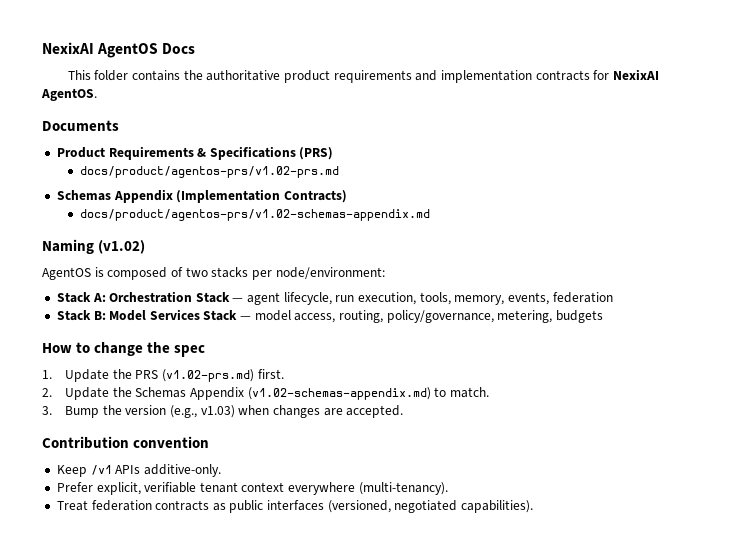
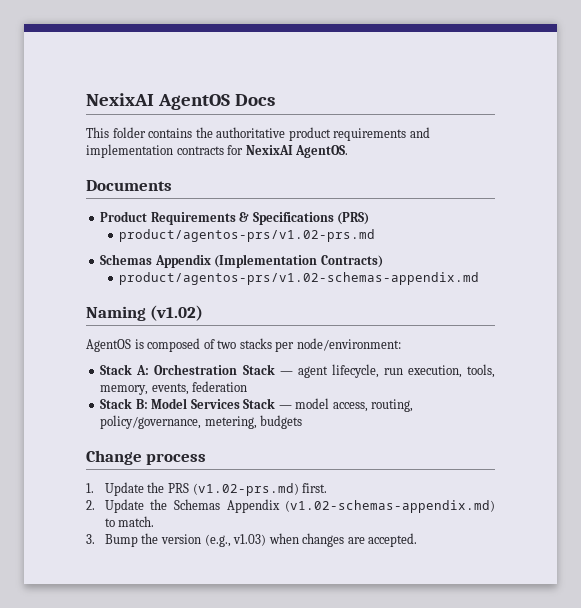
[79,166,339,178] docs/product/agentos-prs/v1.02-prs.md -> [119,229,376,242] product/agentos-prs/v1.02-prs.md
[79,209,430,221] docs/product/agentos-prs/v1.02-schemas-appendix.md -> [119,272,480,285] product/agentos-prs/v1.02-schemas-appendix.md
[42,342,206,357] How to change the spec -> [86,450,207,465] Change process
[42,436,210,449] [56,464,221,477] [56,482,448,495] [56,500,534,513] // Contribution convention // Keep /v1 APIs additive-only. // Prefer explicit, verifiable tenant context everywhere (multi-tenancy). // Treat federation contracts as public interfaces (versioned, negotiated capabilities). -> (418, 540) none

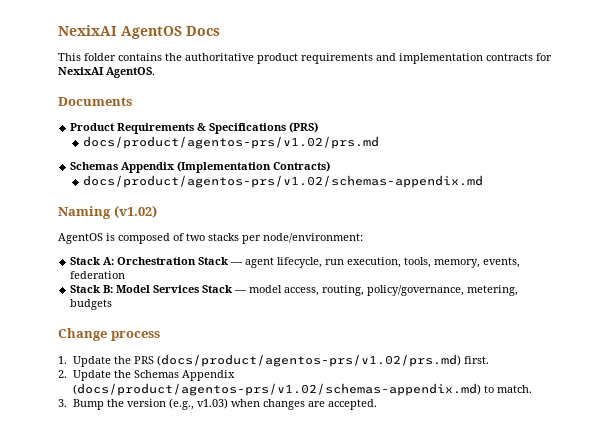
[119,229,376,242] product/agentos-prs/v1.02-prs.md -> [82,136,379,149] docs/product/agentos-prs/v1.02/prs.md
[119,272,480,285] product/agentos-prs/v1.02-schemas-appendix.md -> [82,175,483,188] docs/product/agentos-prs/v1.02/schemas-appendix.md
[192,483,299,496] (v1.02-prs.md) -> [156,354,461,367] (docs/product/agentos-prs/v1.02/prs.md)
[285,500,496,513] (v1.02-schemas-appendix.md) -> [72,383,481,396] (docs/product/agentos-prs/v1.02/schemas-appendix.md)

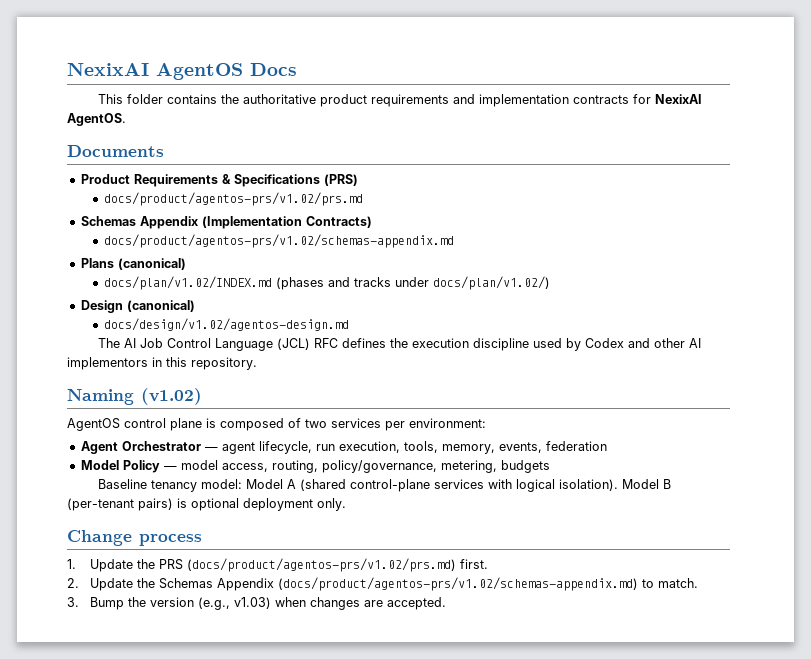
(483, 181) none -> [80,258,186,270] [103,276,550,290] [80,300,195,313] [103,318,349,331] [98,338,702,351] [67,357,257,370] // Plans (canonical) // docs/plan/v1.02/INDEX.md (phases and tracks under docs/plan/v1.02/) // Design (canonical) // docs/design/v1.02/agentos-design.md // The AI Job Control Language (JCL) RFC defines the execution discipline used by Codex and other AI implementors in this repository.
(103, 238) none -> [124,418,202,431] control plane
[208,233,363,244] [70,257,229,265] stacks per node/environment: // Stack A: Orchestration Stack -> [331,418,486,431] [80,441,201,454] services per environment: // Agent Orchestrator
[70,285,233,293] Stack B: Model Services Stack -> [80,460,160,473] Model Policy
(113, 304) none -> [98,479,672,492] [67,498,346,511] // Baseline tenancy model: Model A (shared control-plane services with logical isolation). Model B (per-tenant pairs) is optional deployment only.

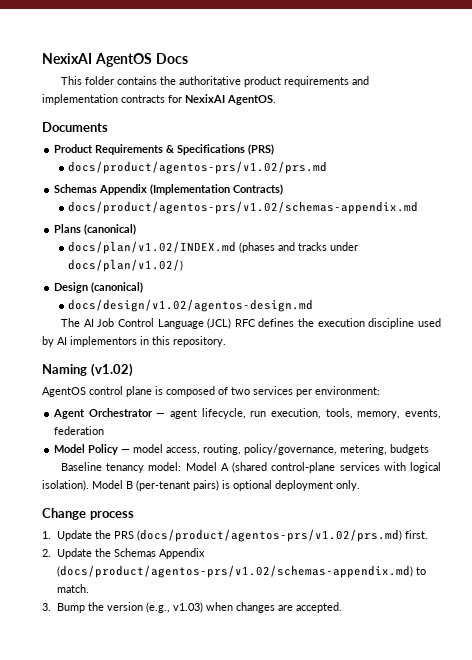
[585,338,686,348] Codex and other -> (54, 341) none

